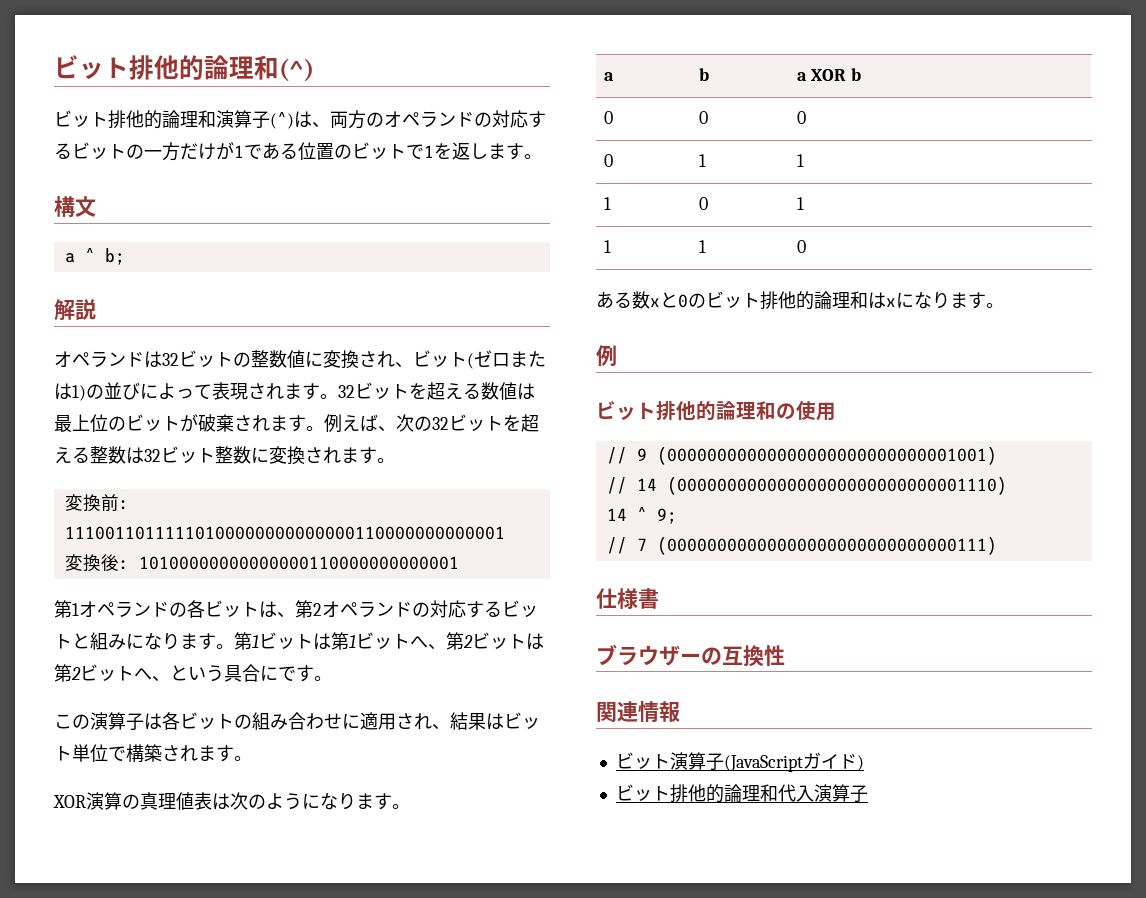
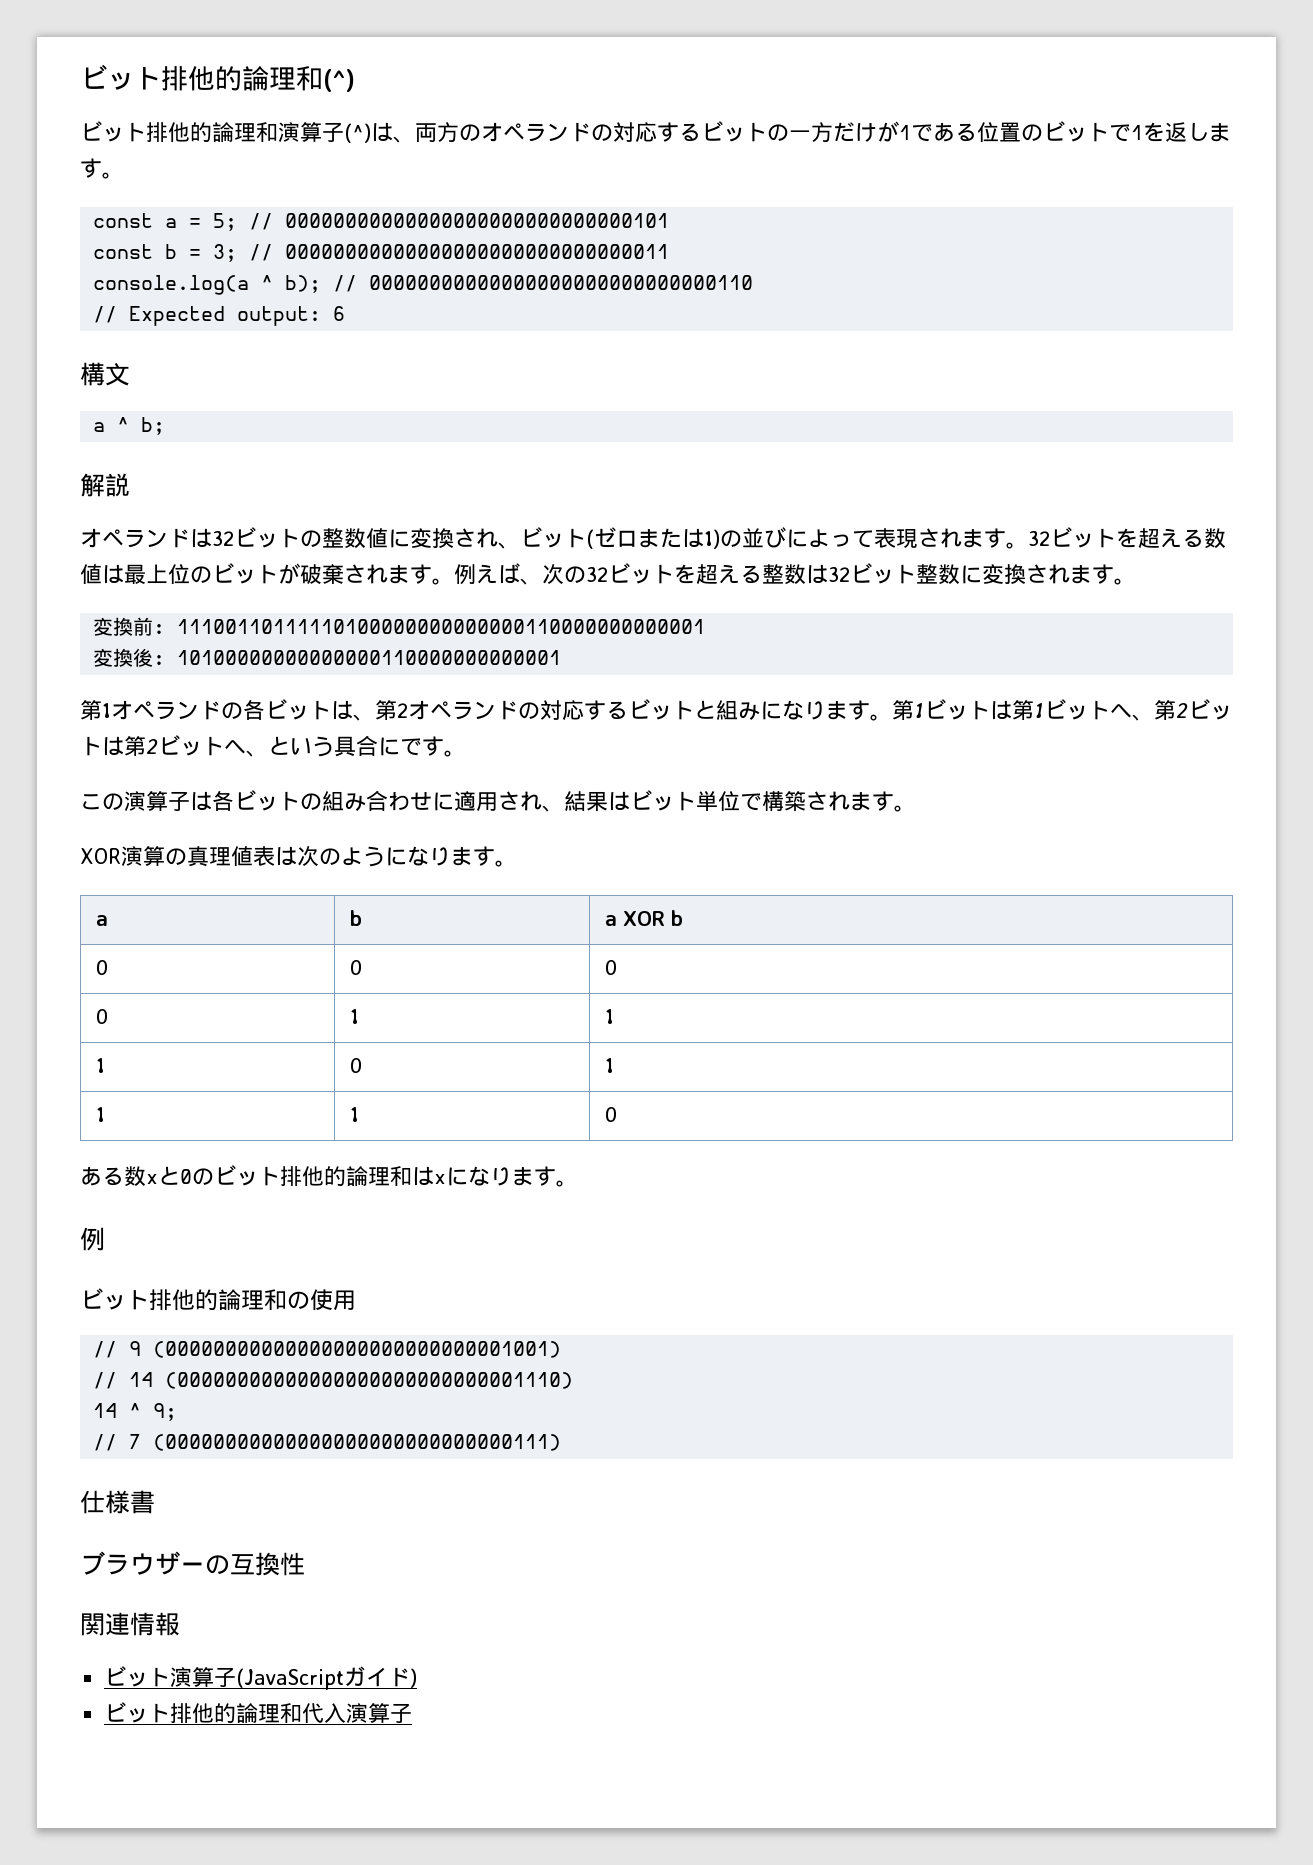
(542, 156) none -> [93,213,670,231] [93,244,670,262] [93,275,754,295] [93,306,346,326] // const a = 5; // 00000000000000000000000000000101 // const b = 3; // 00000000000000000000000000000011 // console.log(a ^ b); // 00000000000000000000000000000110 // // Expected output: 6

